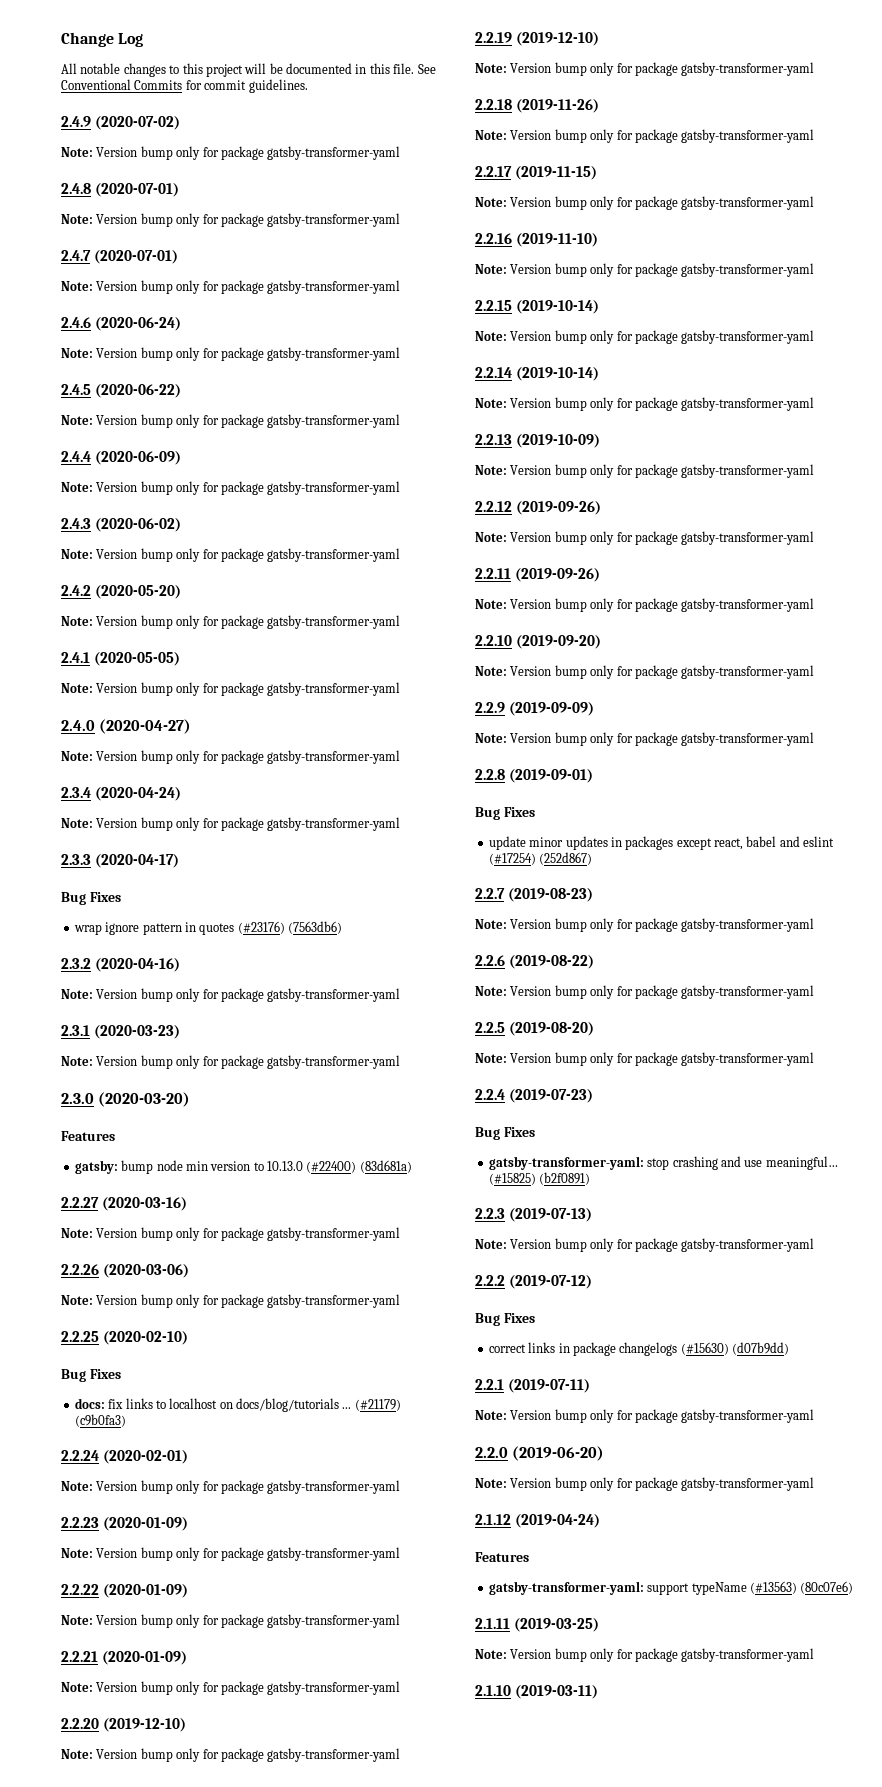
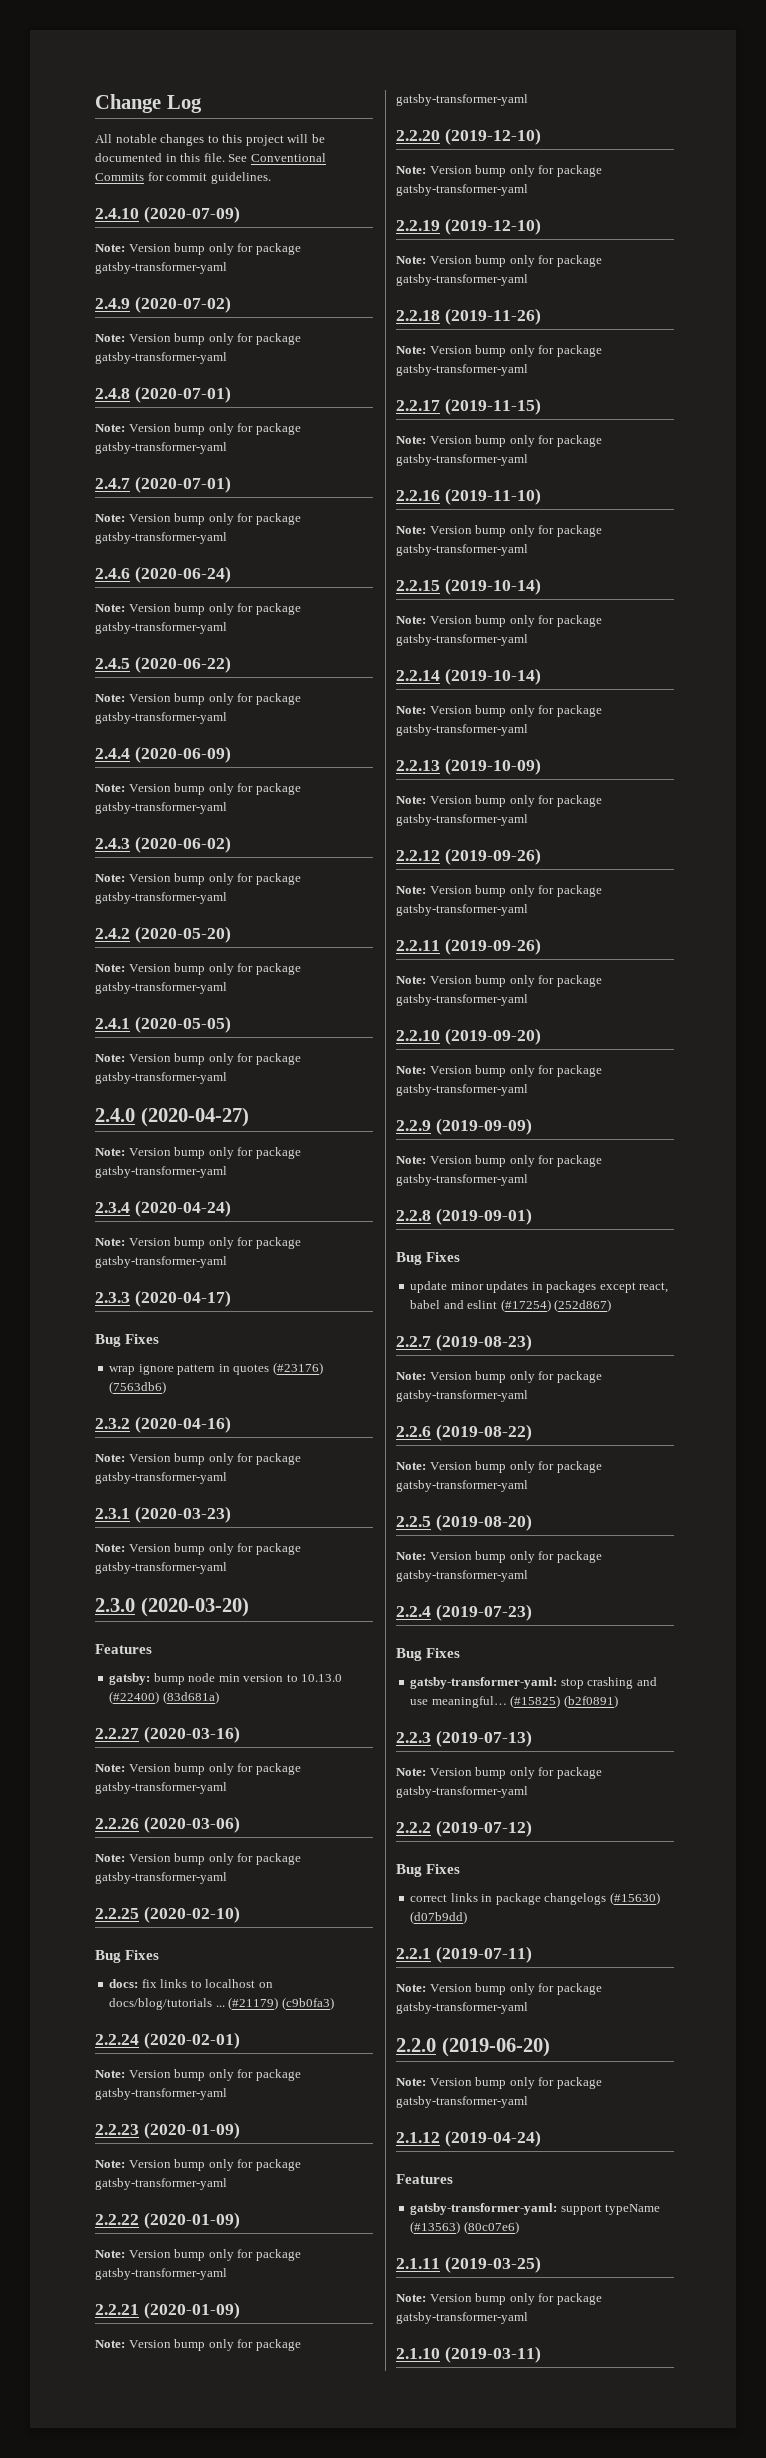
(308, 86) none -> [95,206,240,223] [95,243,301,255] [95,262,227,274] // 2.4.10 (2020-07-09) // Note: Version bump only for package gatsby-transformer-yaml

